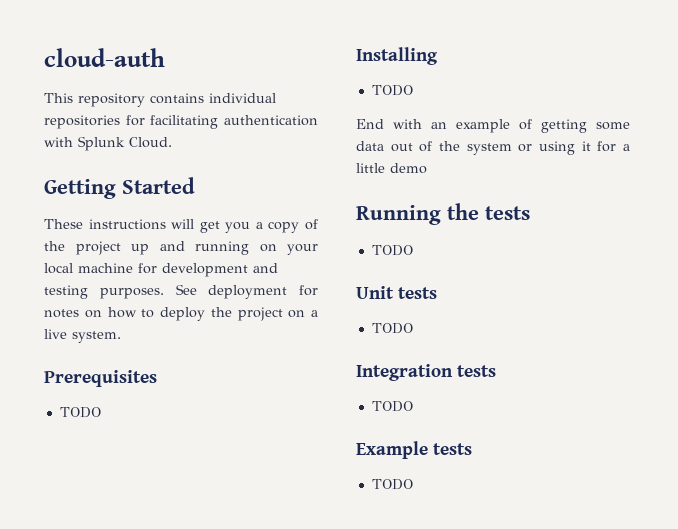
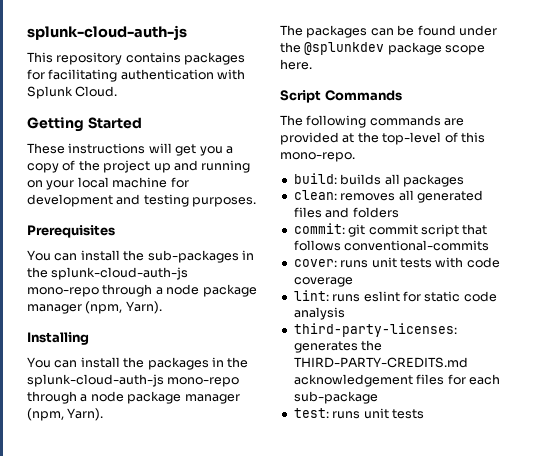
[44,48,165,67] cloud-auth -> [27,25,187,40] splunk-cloud-auth-js
[209,93,276,103] [44,115,120,129] individual repositories -> [184,52,246,65] packages
[175,284,318,299] [44,307,318,321] [44,329,121,343] [44,370,157,387] [59,407,101,418] [356,47,438,65] [371,85,413,96] [356,119,630,133] [356,141,630,155] [356,163,427,174] [356,203,530,225] [371,245,413,256] [356,286,437,299] [371,323,413,334] [356,364,496,381] [371,401,413,412] [356,441,472,459] [371,479,413,490] See deployment for notes on how to deploy the project on a live system. // Prerequisites // TODO // Installing // TODO // End with an example of getting some data out of the system or using it for a little demo // Running the tests // TODO // Unit tests // TODO // Integration tests // TODO // Example tests // TODO -> [27,225,115,238] [27,250,254,263] [27,267,189,280] [27,284,257,297] [27,301,162,314] [27,332,89,345] [27,357,249,370] [27,374,240,387] [27,391,240,404] [27,408,104,421] [280,25,497,38] [280,42,486,55] [280,59,312,70] [280,90,402,103] [280,115,465,128] [280,132,485,145] [280,152,355,162] [293,173,464,187] [293,190,483,203] [293,207,399,218] [293,223,488,237] [293,240,490,251] [293,257,500,268] [293,277,353,287] [293,290,497,302] [293,307,345,320] [293,323,457,337] [293,340,383,353] [293,357,468,368] [293,374,500,387] [293,391,378,404] [293,408,424,419] // Prerequisites // You can install the sub-packages in the splunk-cloud-auth-js mono-repo through a node package manager (npm, Yarn). // Installing // You can install the packages in the splunk-cloud-auth-js mono-repo through a node package manager (npm, Yarn). // The packages can be found under the @splunkdev package scope here. // Script Commands // The following commands are provided at the top-level of this mono-repo. // build: builds all packages // clean: removes all generated files and folders // commit: git commit script that follows conventional-commits // cover: runs unit tests with code coverage // lint: runs eslint for static code analysis // third-party-licenses: generates the THIRD-PARTY-CREDITS.md acknowledgement files for each sub-package // test: runs unit tests

